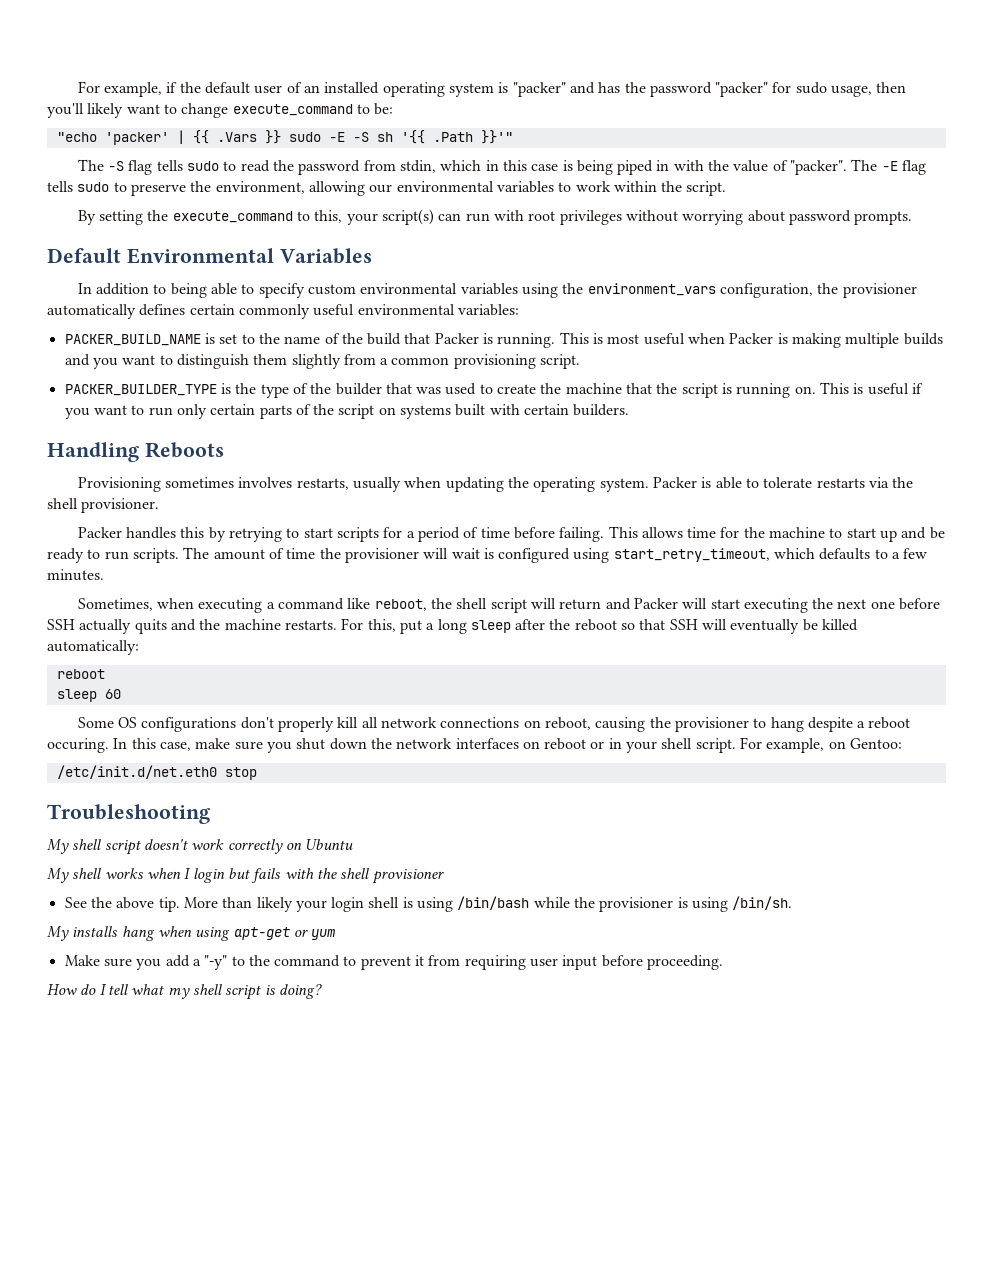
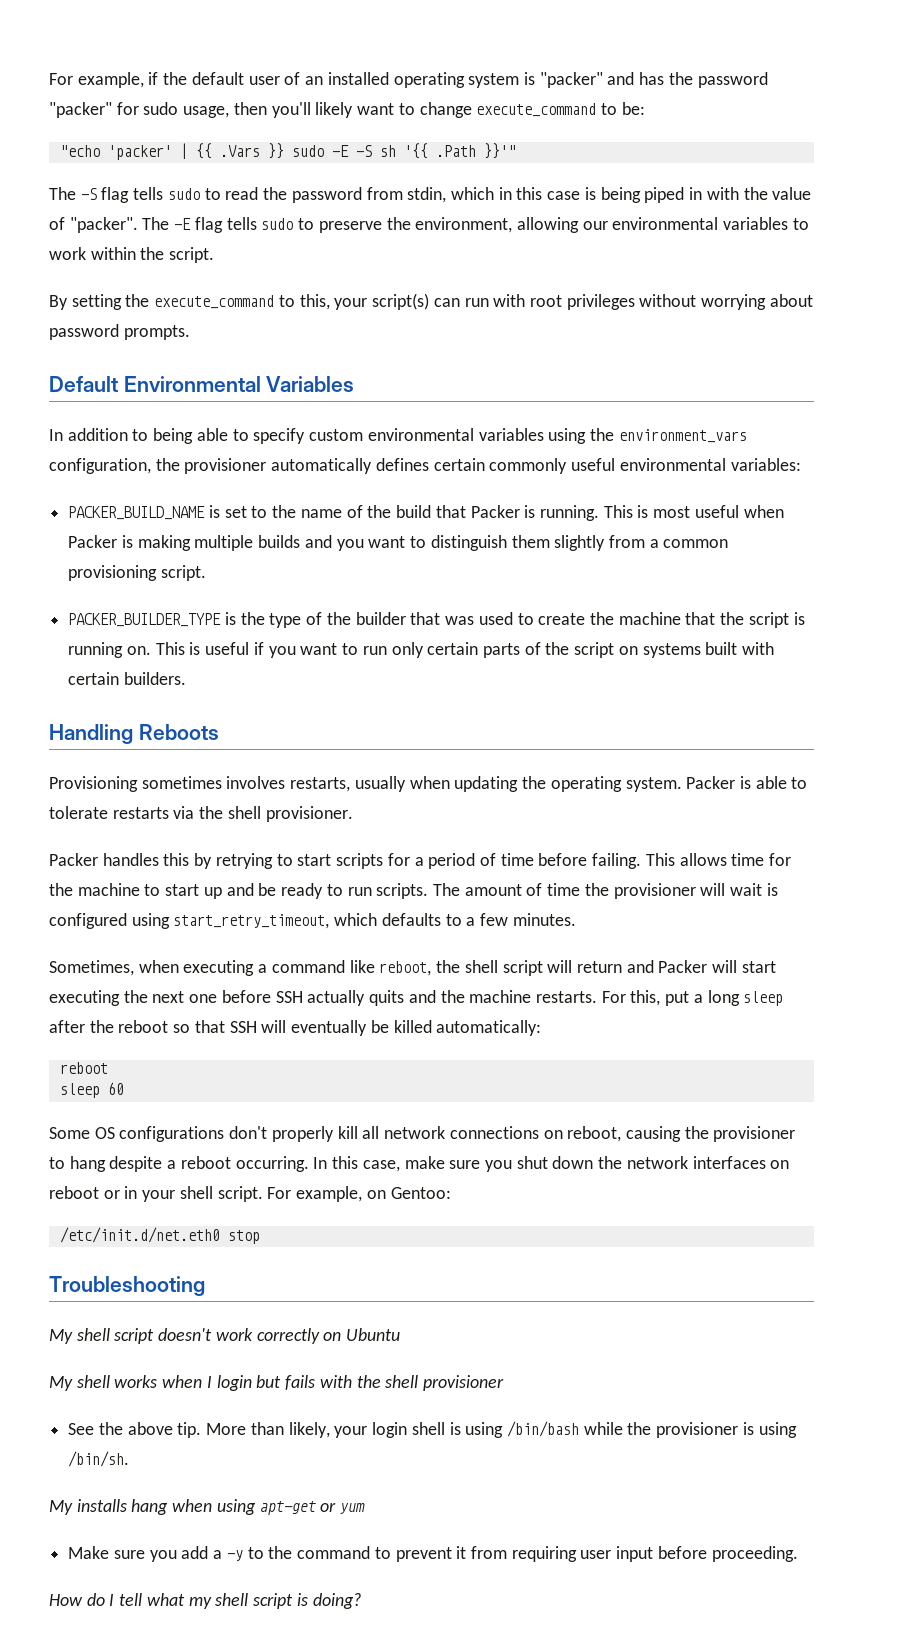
[47,738,109,753] occuring. -> [235,1156,309,1172] occurring.
[256,897,293,912] likely -> [288,1422,330,1438] likely,
[204,955,228,970] "-y" -> [226,1550,243,1561] -y

